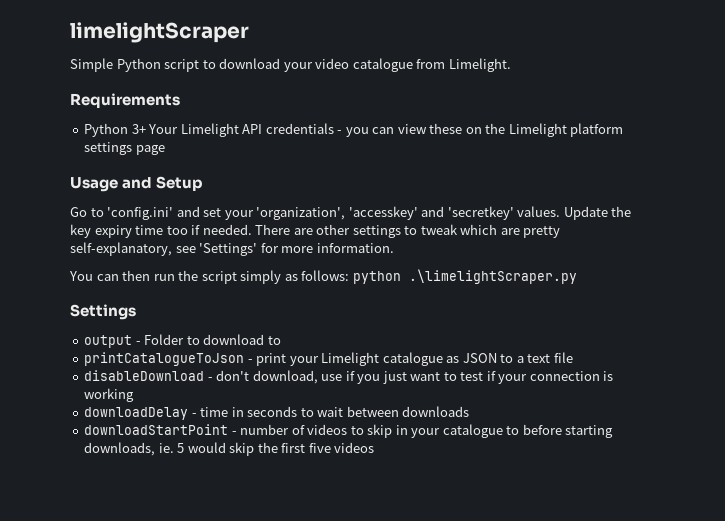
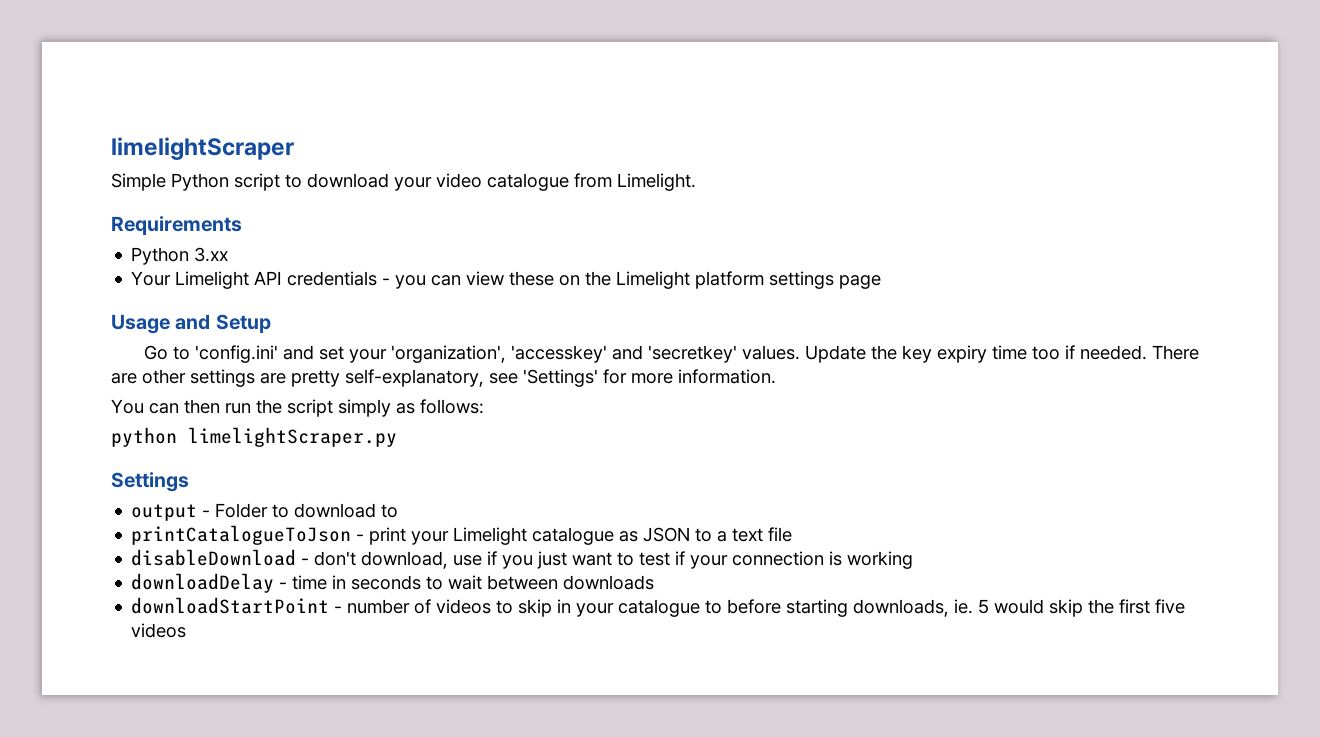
[131,124,146,134] 3+ -> [194,247,229,262] 3.xx //
[404,224,498,235] to tweak which -> (255, 378) none
[352,269,577,284] python .\limelightScraper.py -> [111,427,397,447] // python limelightScraper.py

